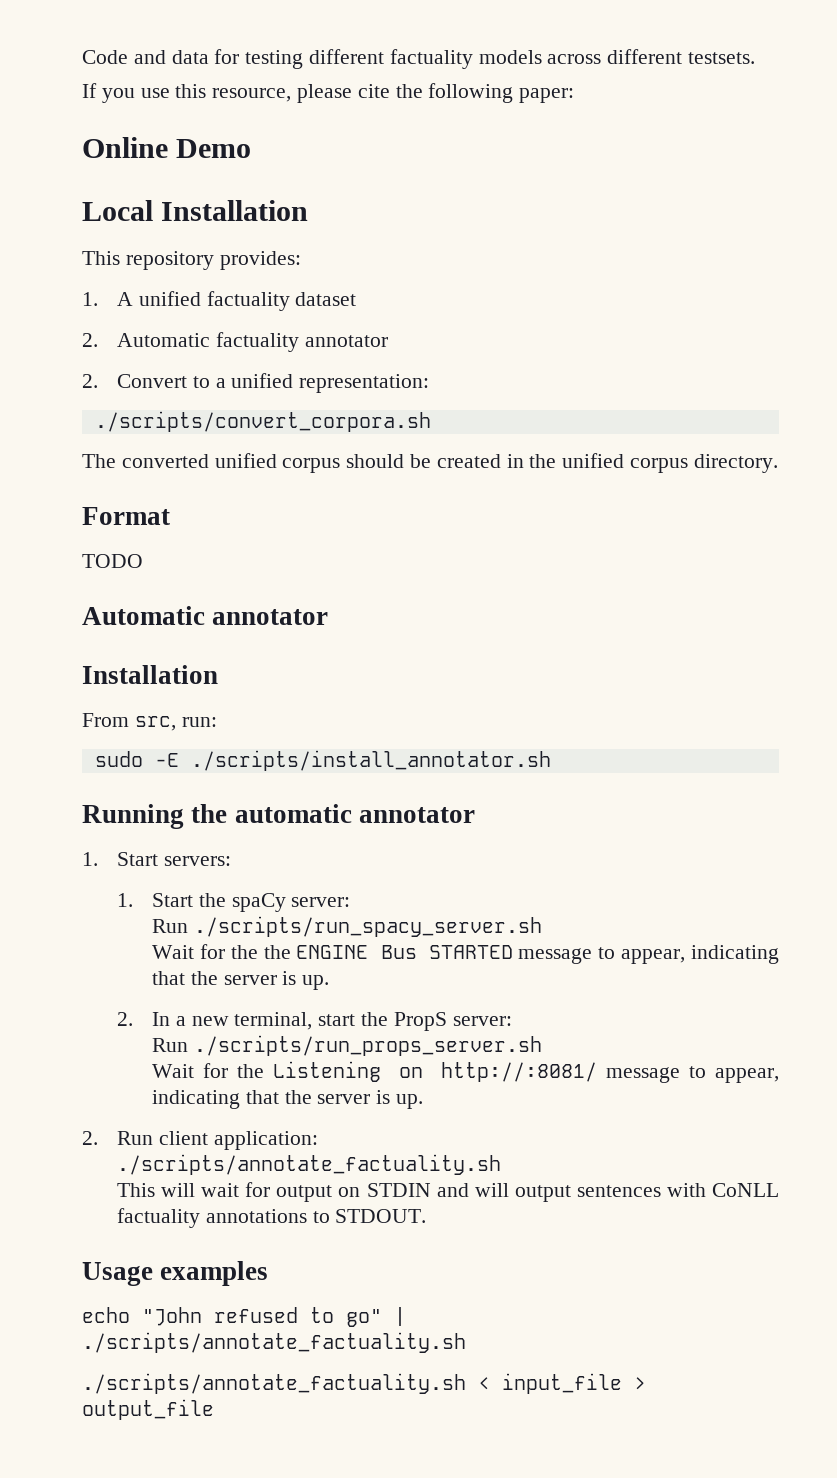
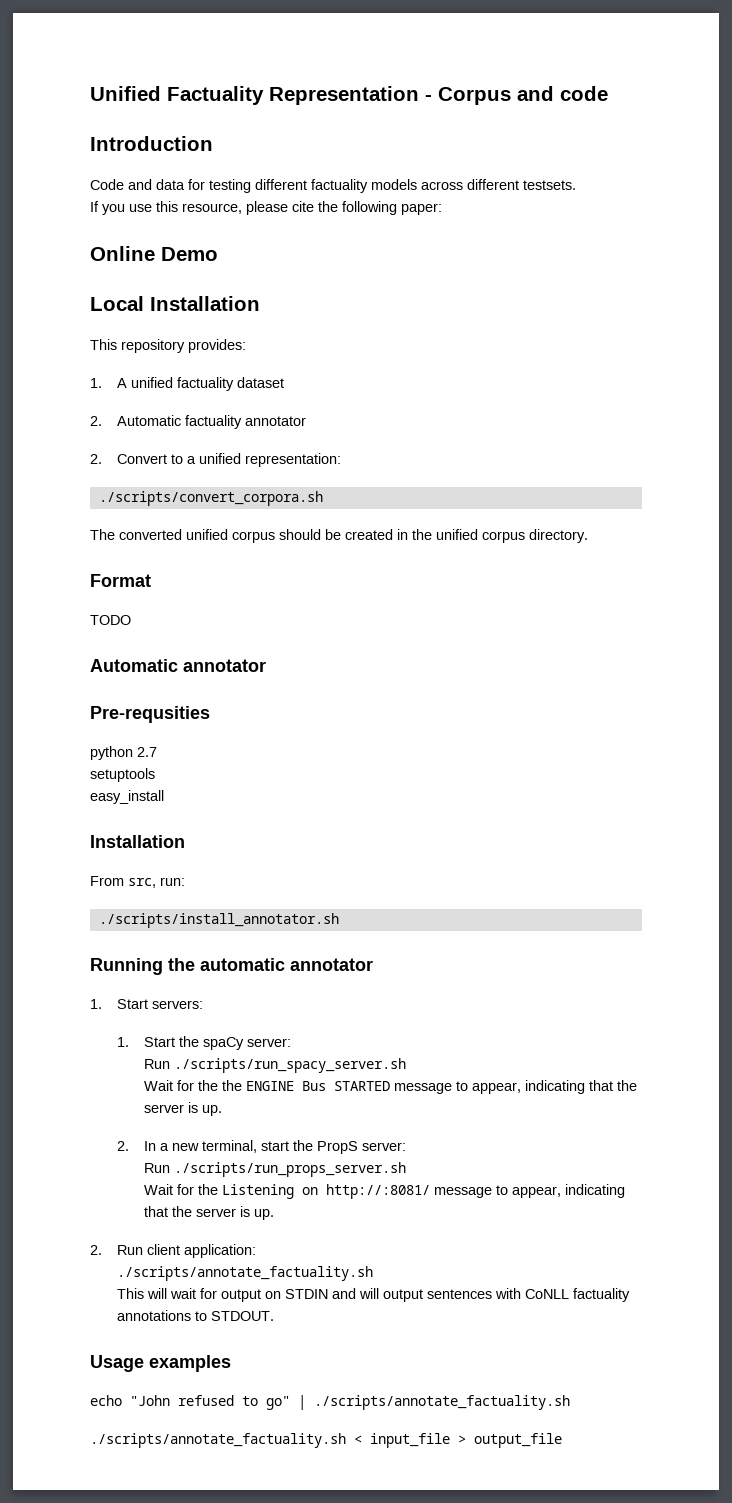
(82, 57) none -> [90,86,608,105] [90,136,213,151] Unified Factuality Representation - Corpus and code // Introduction //
(329, 617) none -> [90,706,210,723] [90,746,157,760] [90,768,155,782] [90,790,164,804] // Pre-requsities // python 2.7 // setuptools // easy_install
[94,751,179,767] sudo -E -> (185, 881) none

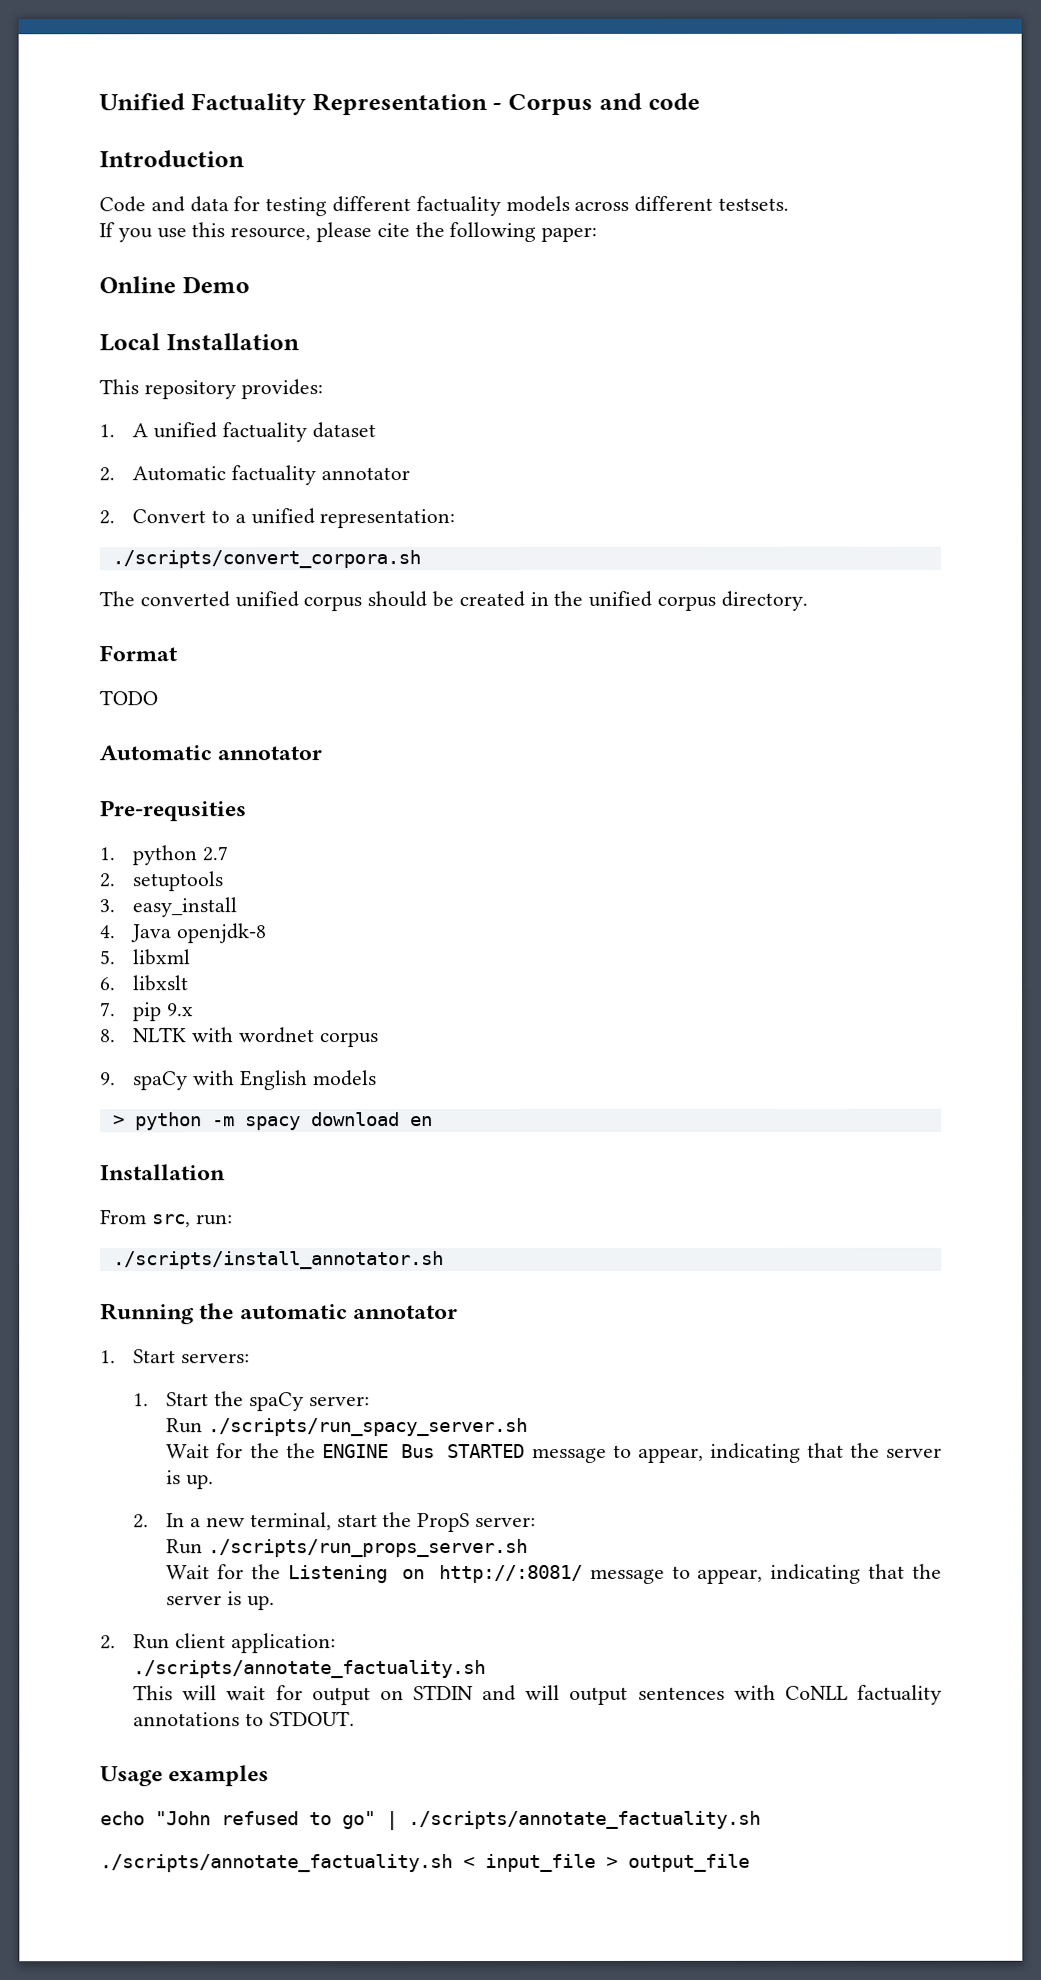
(210, 714) none -> [99,847,115,861] 1.
(157, 752) none -> [99,873,115,888] 2.
(155, 775) none -> [99,899,115,913] 3.
(164, 797) none -> [99,923,266,944] [99,949,191,966] [99,975,190,992] [100,1002,194,1022] [100,1027,379,1048] [100,1070,377,1091] [112,1112,433,1131] // 4. Java openjdk-8 // 5. libxml // 6. libxslt // 7. pip 9.x // 8. NLTK with wordnet corpus // 9. spaCy with English models // > python -m spacy download en

